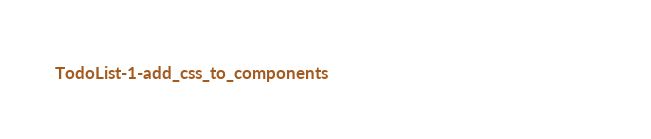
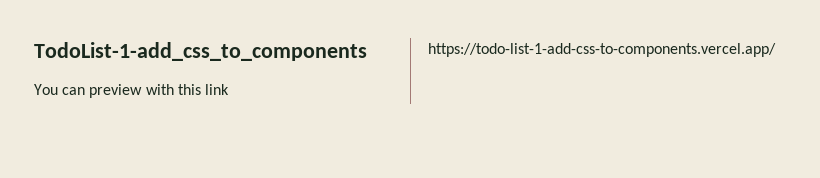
(328, 74) none -> [34,84,229,98] [428,43,776,57] // You can preview with this link https://todo-list-1-add-css-to-components.vercel.app/

